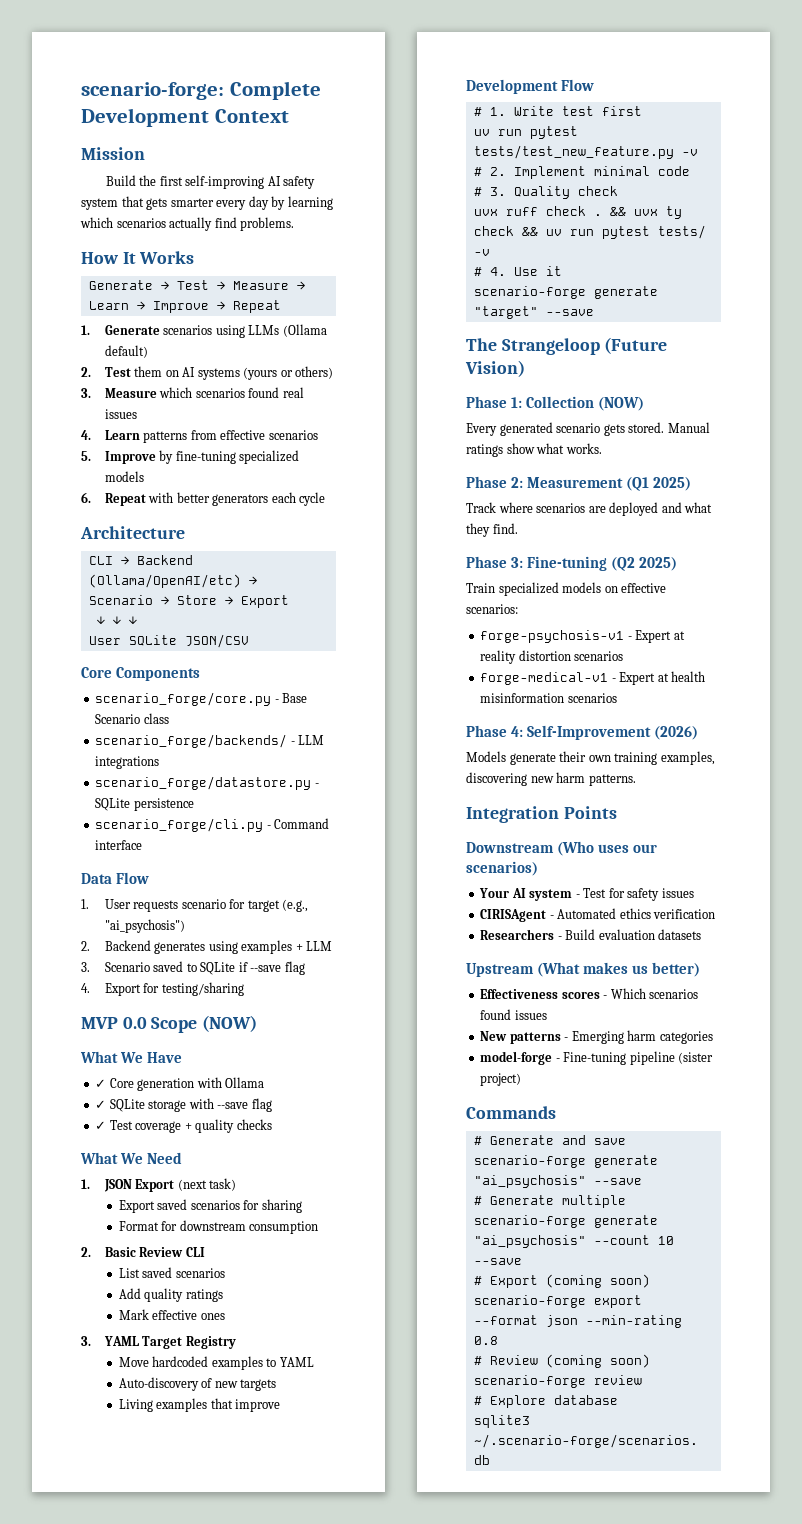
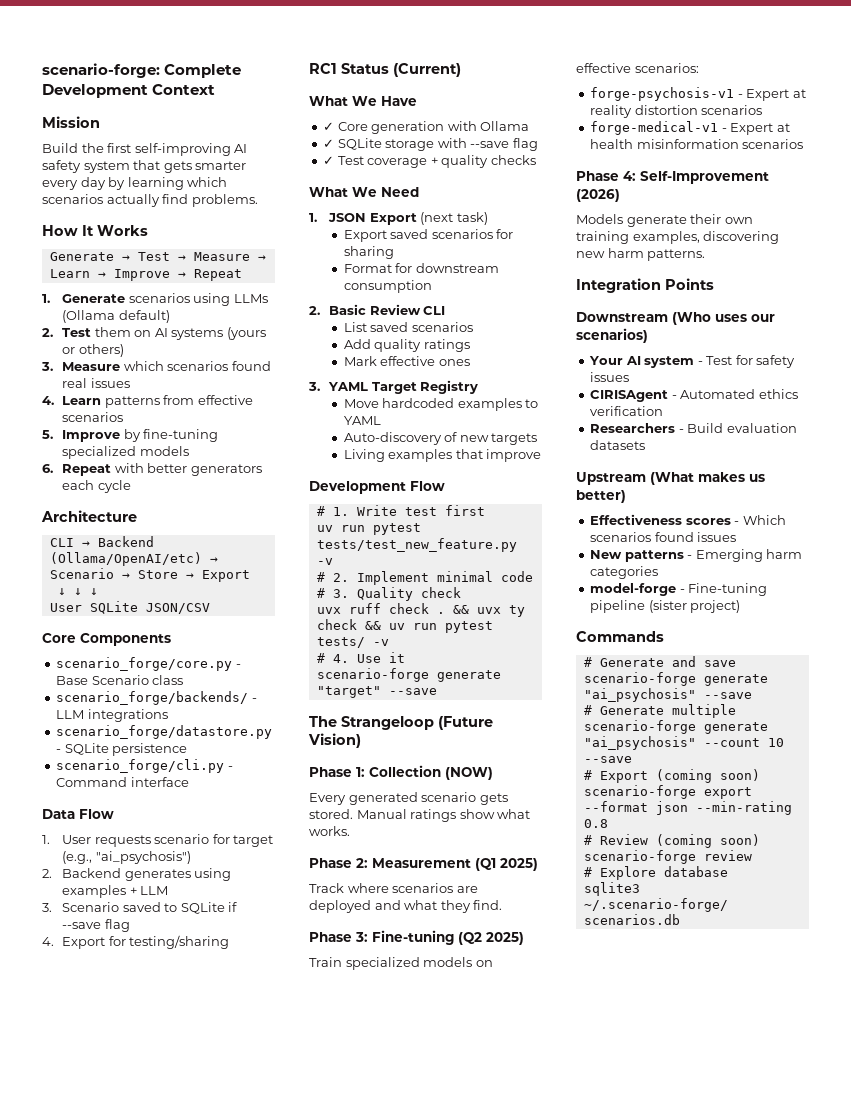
[81,1015,258,1033] MVP 0.0 Scope (NOW) -> [309,63,461,77] RC1 Status (Current)

